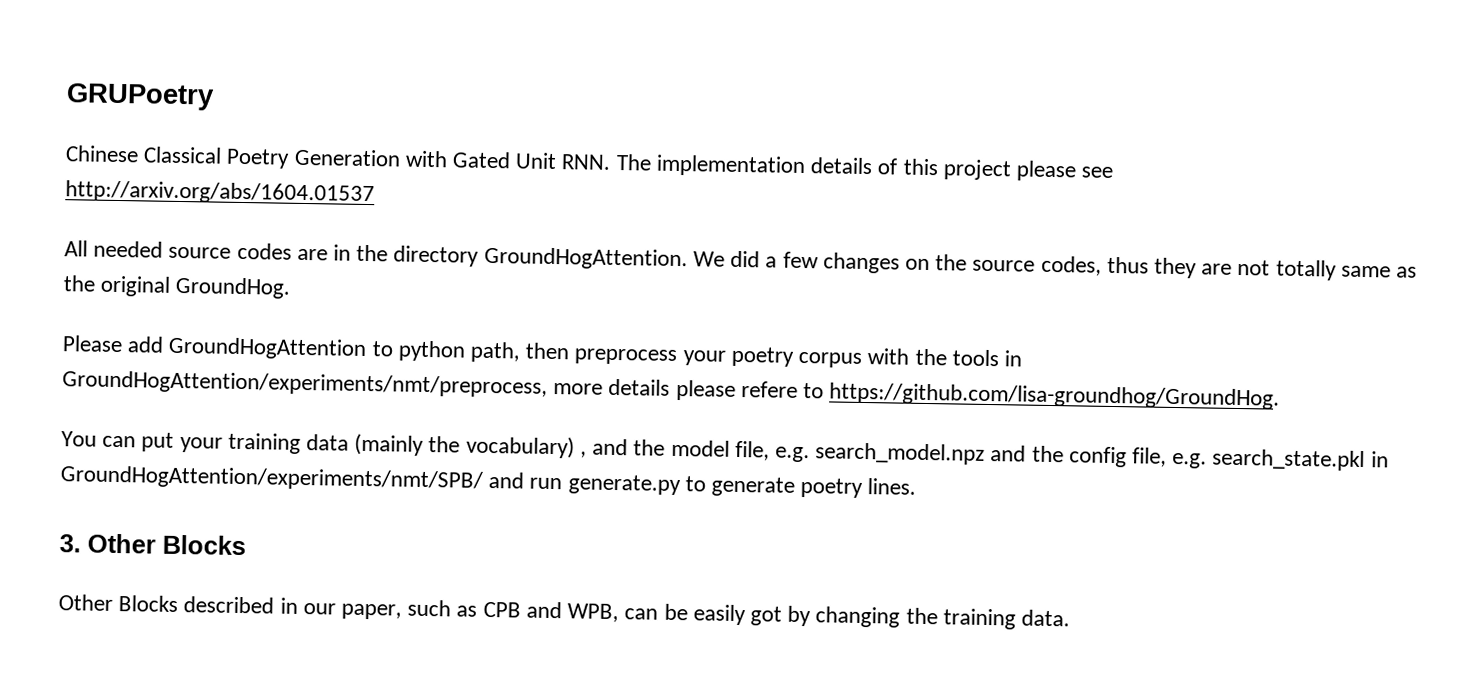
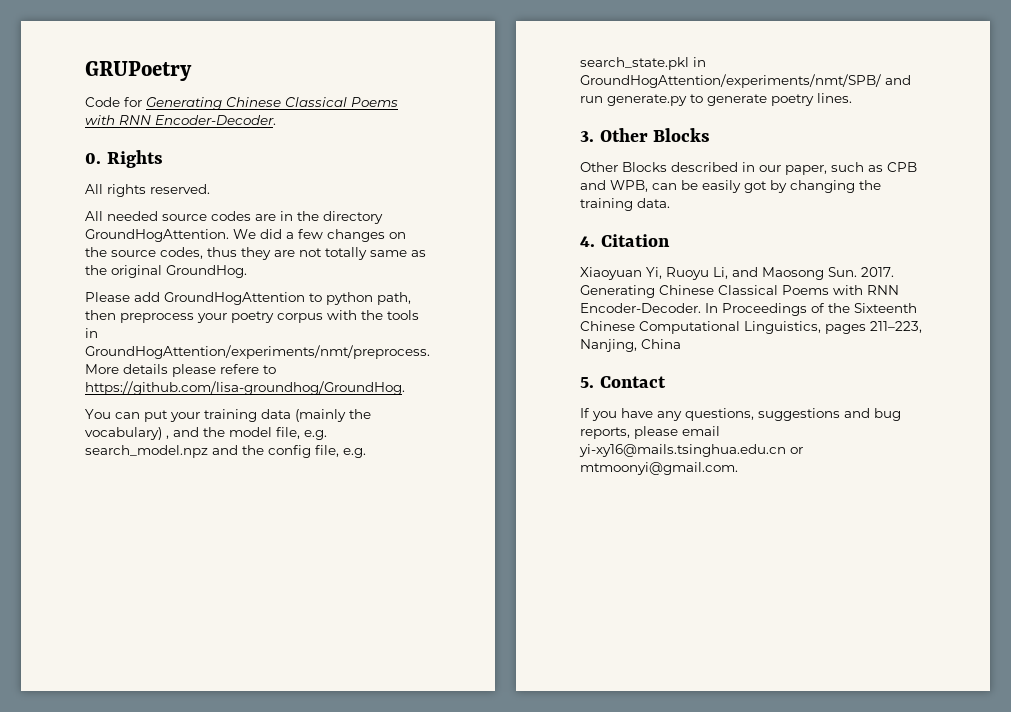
[65,145,1114,182] [65,180,375,206] Chinese Classical Poetry Generation with Gated Unit RNN. The implementation details of this project please see http://arxiv.org/abs/1604.01537 -> [85,97,398,110] [85,115,276,125] [85,150,163,168] [85,184,210,197] Code for Generating Chinese Classical Poems with RNN Encoder-Decoder. // 0. Rights // All rights reserved.
[62,370,604,398] GroundHogAttention/experiments/nmt/preprocess, more -> [85,345,430,359] [85,364,119,374] GroundHogAttention/experiments/nmt/preprocess. More
(1070, 618) none -> [580,234,670,247] [580,267,894,280] [580,285,899,298] [580,303,917,316] [580,321,922,334] [580,339,681,352] [580,376,666,388] [580,408,901,421] [580,426,720,439] [579,444,803,457] [580,462,738,475] // 4. Citation // Xiaoyuan Yi, Ruoyu Li, and Maosong Sun. 2017. Generating Chinese Classical Poems with RNN Encoder-Decoder. In Proceedings of the Sixteenth Chinese Computational Linguistics, pages 211–223, Nanjing, China // 5. Contact // If you have any questions, suggestions and bug reports, please email yi-xy16@mails.tsinghua.edu.cn or mtmoonyi@gmail.com.

